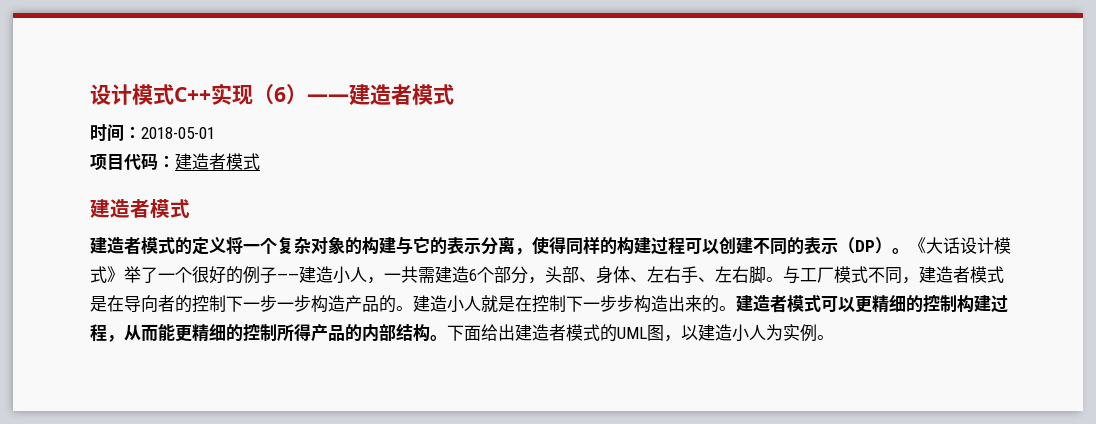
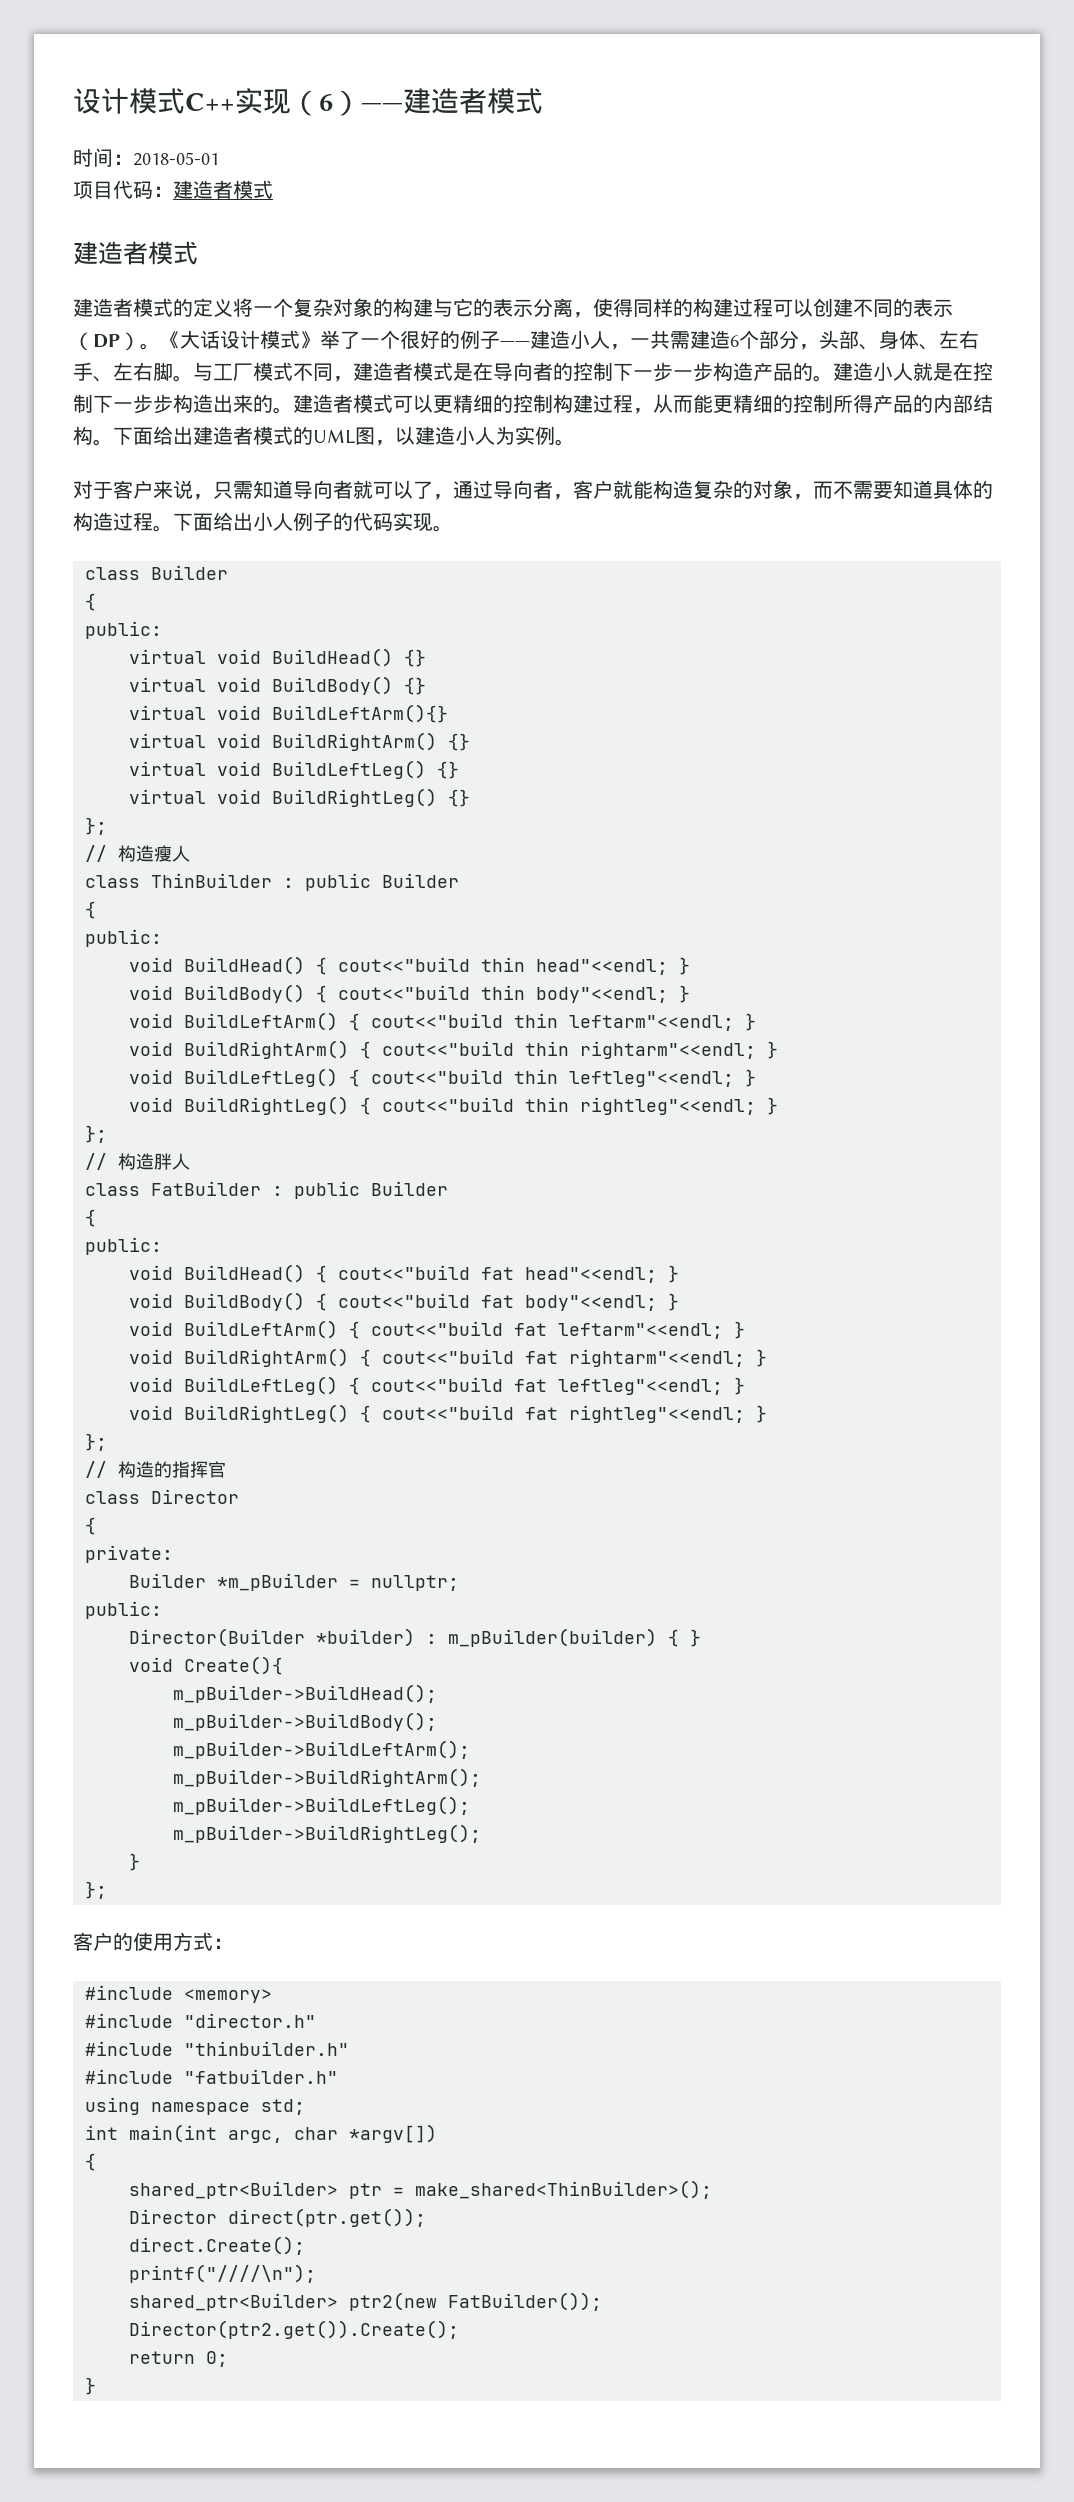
(834, 337) none -> [73,480,993,500] [73,512,453,532] [85,565,228,580] [85,593,96,611] [85,621,162,639] [129,648,426,667] [129,676,426,695] [129,704,448,723] [129,732,470,751] [129,760,459,779] [129,788,470,807] [85,817,107,835] [85,845,190,862] [85,873,459,891] [85,901,96,919] [85,929,162,947] [129,956,690,975] [129,984,690,1003] [129,1012,756,1031] [129,1040,778,1059] [129,1068,756,1087] [129,1096,778,1115] [85,1125,107,1143] [85,1153,190,1170] [85,1181,448,1199] [85,1209,96,1227] [85,1237,162,1255] [129,1264,679,1283] [129,1292,679,1311] [129,1320,745,1339] [129,1348,767,1367] [129,1376,745,1395] [129,1404,767,1423] [85,1433,107,1451] [85,1461,226,1478] [85,1489,239,1504] [85,1517,96,1535] [85,1545,173,1563] [129,1573,459,1591] [85,1601,162,1619] [129,1628,701,1647] [129,1656,283,1675] [173,1684,437,1703] [173,1712,437,1731] [173,1740,470,1759] [173,1768,481,1787] [173,1796,470,1815] [173,1824,481,1843] [129,1853,140,1871] [85,1881,107,1899] [73,1932,233,1951] [85,1985,272,2003] [85,2013,316,2028] [85,2041,349,2056] [85,2069,338,2084] [85,2097,305,2115] [85,2124,437,2143] [85,2153,96,2171] [129,2180,712,2199] [129,2208,426,2227] [129,2236,305,2255] [129,2264,316,2283] [129,2292,602,2311] [129,2320,459,2339] [129,2351,228,2367] [85,2377,96,2395] // 对于客户来说，只需知道导向者就可以了，通过导向者，客户就能构造复杂的对象，而不需要知道具体的构造过程。下面给出小人例子的代码实现。 // class Builder // { // public: // virtual void BuildHead() {} // virtual void BuildBody() {} // virtual void BuildLeftArm(){} // virtual void BuildRightArm() {} // virtual void BuildLeftLeg() {} // virtual void BuildRightLeg() {} // }; // // 构造瘦人 // class ThinBuilder : public Builder // { // public: // void BuildHead() { cout<<"build thin head"<<endl; } // void BuildBody() { cout<<"build thin body"<<endl; } // void BuildLeftArm() { cout<<"build thin leftarm"<<endl; } // void BuildRightArm() { cout<<"build thin rightarm"<<endl; } // void BuildLeftLeg() { cout<<"build thin leftleg"<<endl; } // void BuildRightLeg() { cout<<"build thin rightleg"<<endl; } // }; // // 构造胖人 // class FatBuilder : public Builder // { // public: // void BuildHead() { cout<<"build fat head"<<endl; } // void BuildBody() { cout<<"build fat body"<<endl; } // void BuildLeftArm() { cout<<"build fat leftarm"<<endl; } // void BuildRightArm() { cout<<"build fat rightarm"<<endl; } // void BuildLeftLeg() { cout<<"build fat leftleg"<<endl; } // void BuildRightLeg() { cout<<"build fat rightleg"<<endl; } // }; // // 构造的指挥官 // class Director // { // private: // Builder *m_pBuilder = nullptr; // public: // Director(Builder *builder) : m_pBuilder(builder) { } // void Create(){ // m_pBuilder->BuildHead(); // m_pBuilder->BuildBody(); // m_pBuilder->BuildLeftArm(); // m_pBuilder->BuildRightArm(); // m_pBuilder->BuildLeftLeg(); // m_pBuilder->BuildRightLeg(); // } // }; // 客户的使用方式： // #include <memory> // #include "director.h" // #include "thinbuilder.h" // #include "fatbuilder.h" // using namespace std; // int main(int argc, char *argv[]) // { // shared_ptr<Builder> ptr = make_shared<ThinBuilder>(); // Director direct(ptr.get()); // direct.Create(); // printf("////\n"); // shared_ptr<Builder> ptr2(new FatBuilder()); // Director(ptr2.get()).Create(); // return 0; // }

